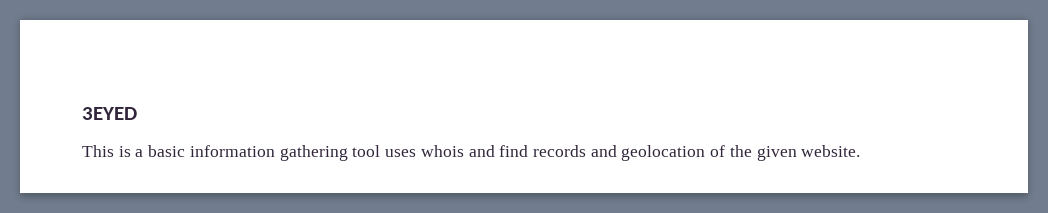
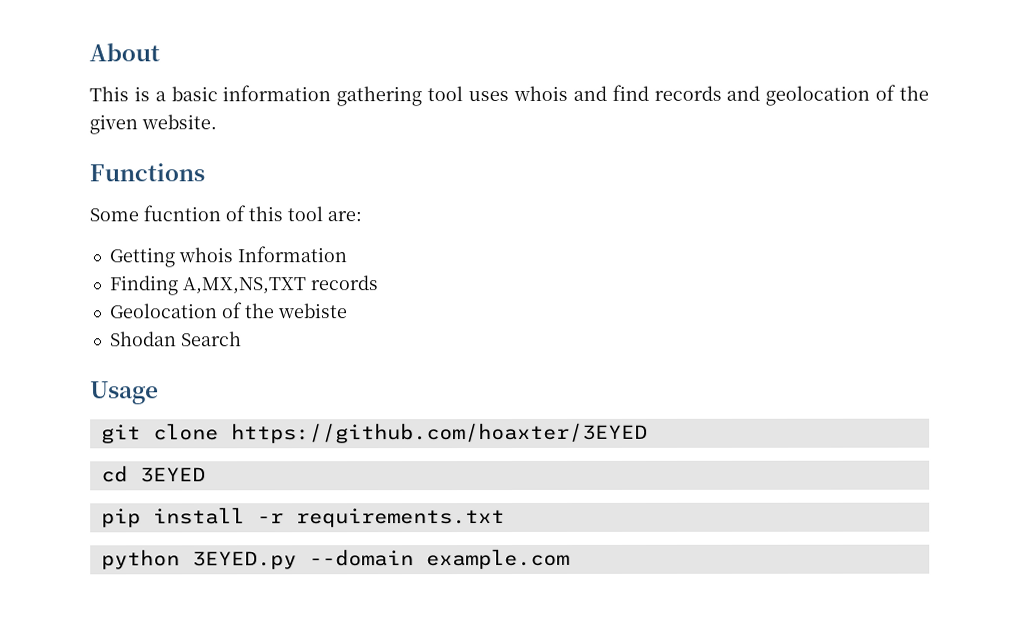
[82,107,137,120] 3EYED -> [89,43,160,62] About
(861, 151) none -> [89,163,205,182] [89,205,362,222] [108,246,347,268] [108,275,378,296] [108,302,348,319] [109,331,242,347] [90,381,159,405] [100,422,648,444] [100,465,206,483] [100,507,505,528] [100,548,570,570] // Functions // Some fucntion of this tool are: // Getting whois Information // Finding A,MX,NS,TXT records // Geolocation of the webiste // Shodan Search // Usage // git clone https://github.com/hoaxter/3EYED // cd 3EYED // pip install -r requirements.txt // python 3EYED.py --domain example.com

